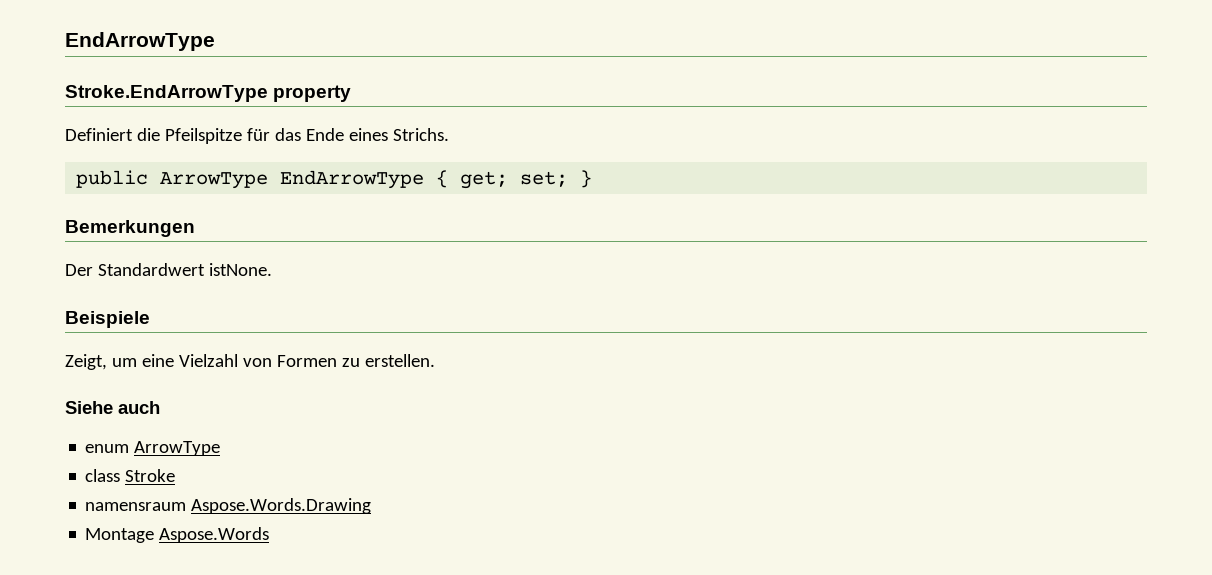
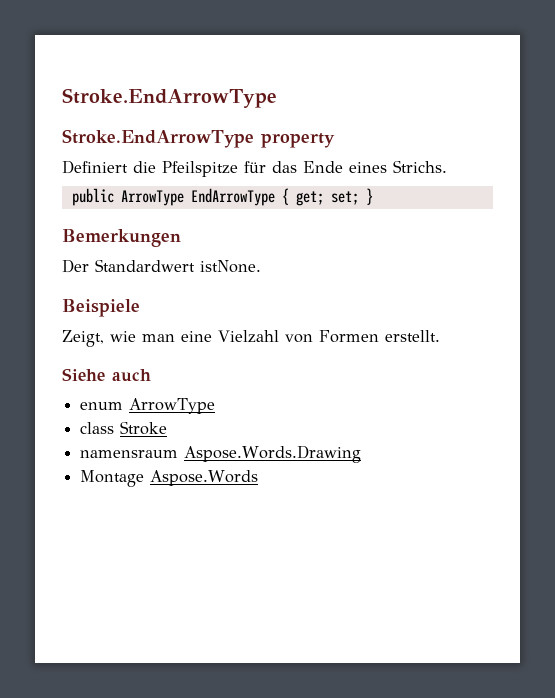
[65,32,215,51] EndArrowType -> [62,88,277,108] Stroke.EndArrowType
[111,358,137,367] um -> [110,331,175,342] wie man
[341,354,435,367] zu erstellen. -> [384,330,440,342] erstellt.

